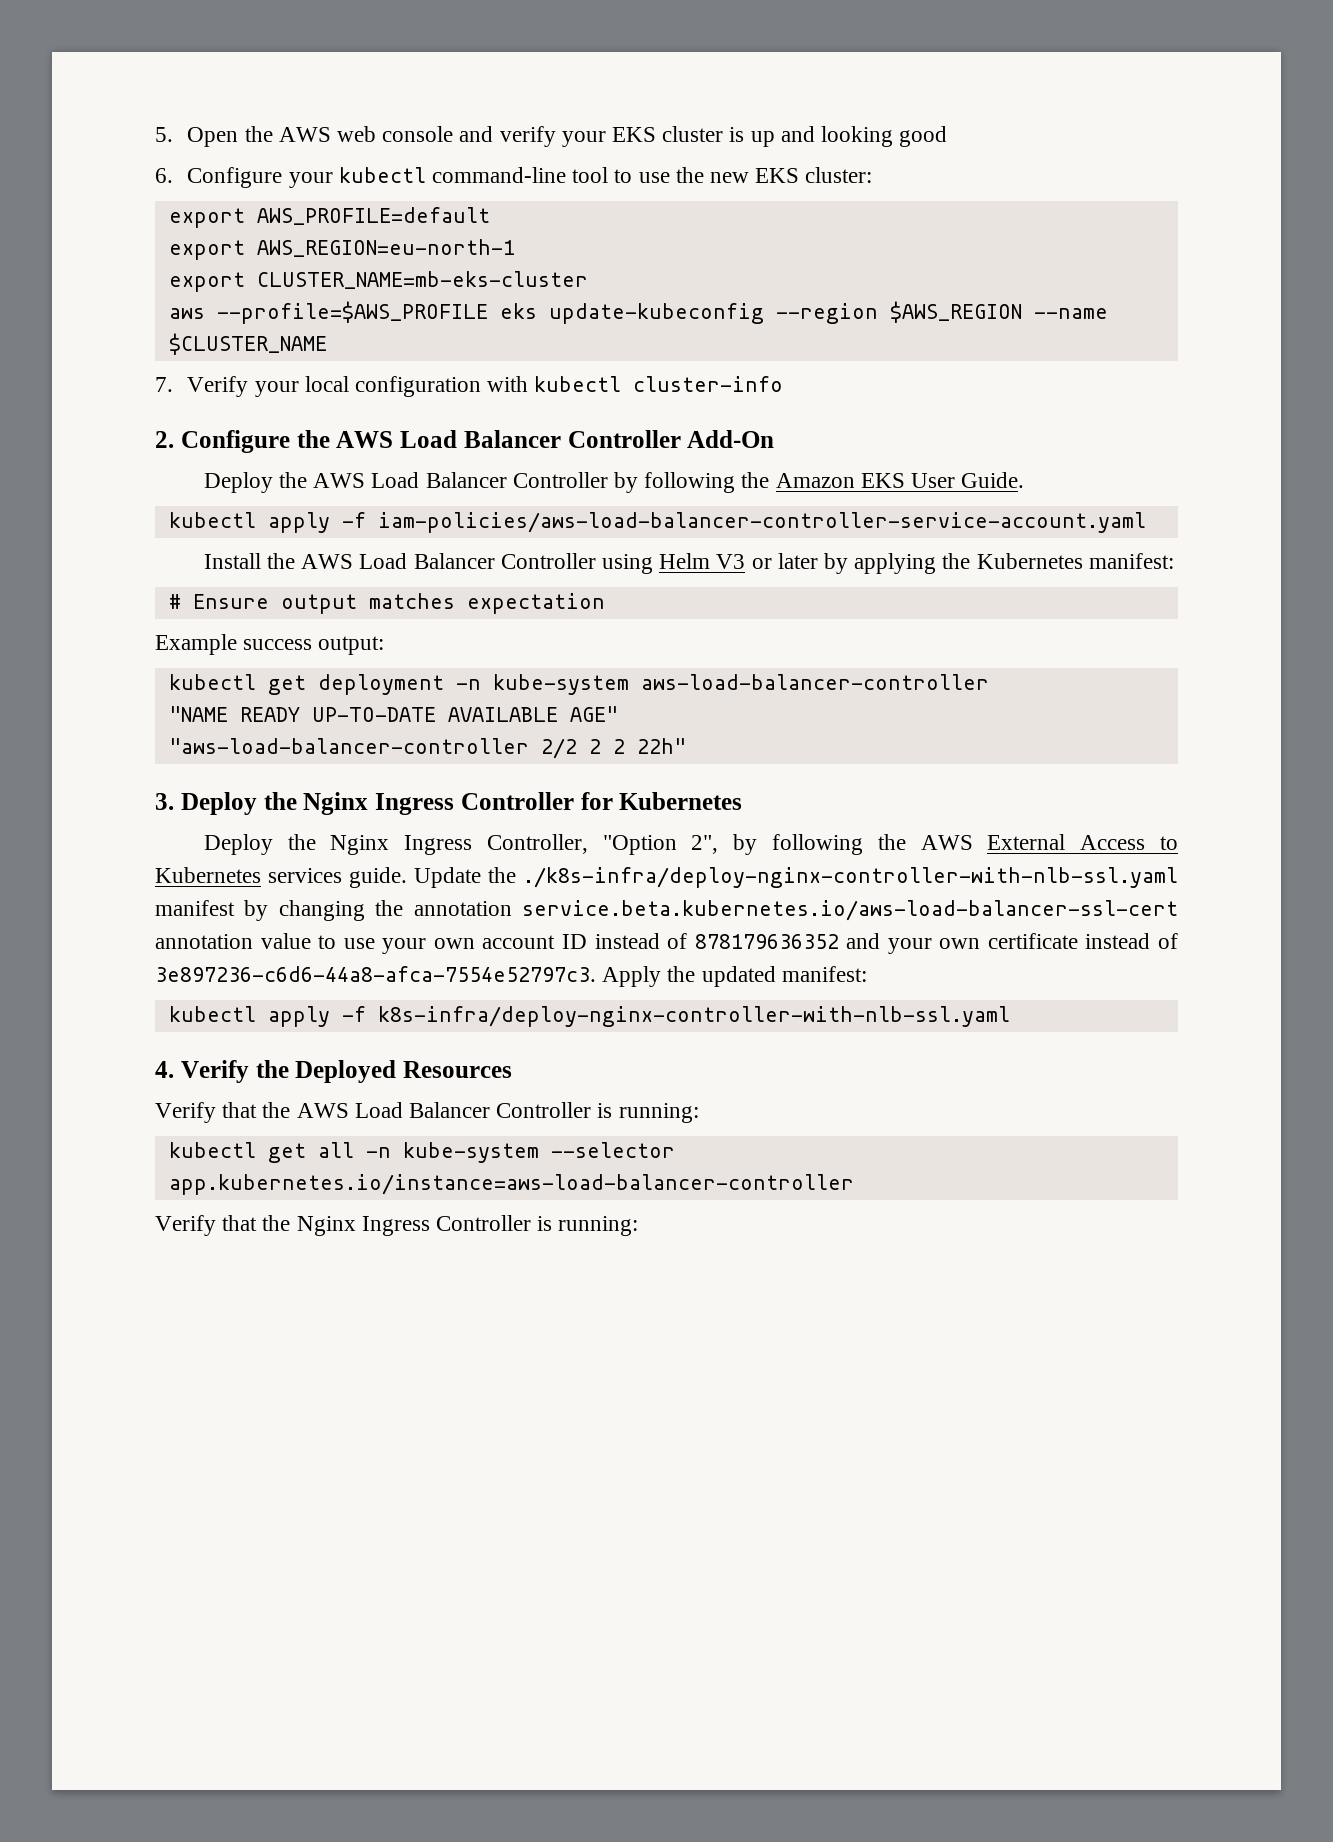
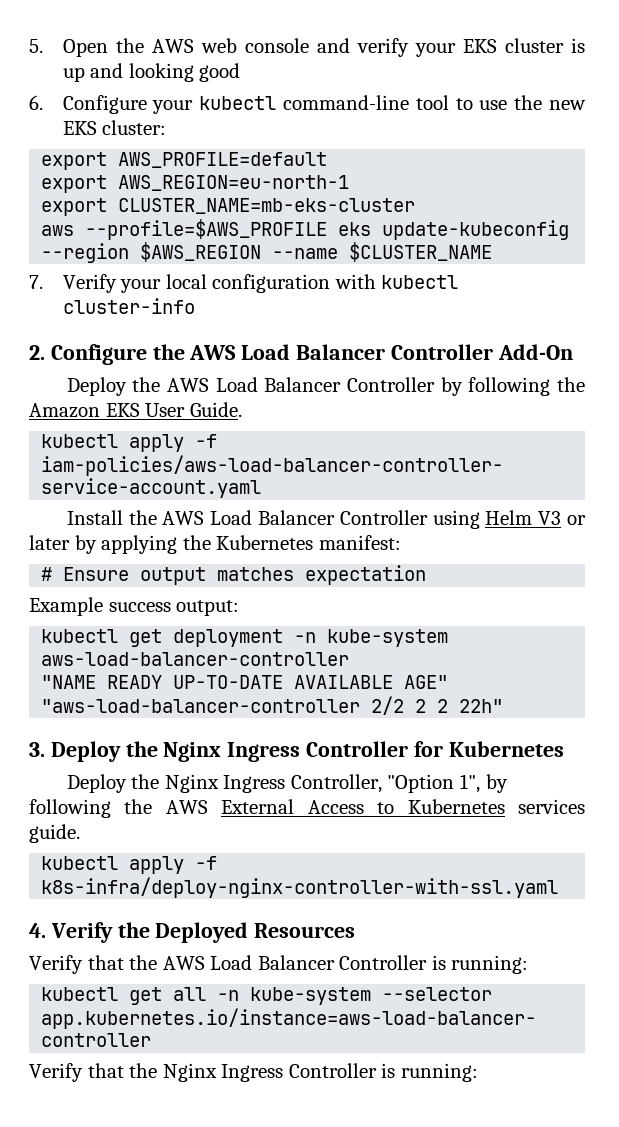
[691,835,719,854] 2", -> [459,774,480,793] 1",
[414,867,1178,888] [155,900,1178,921] [155,933,1178,954] [155,966,867,987] [168,1006,1010,1027] Update the ./k8s-infra/deploy-nginx-controller-with-nlb-ssl.yaml manifest by changing the annotation service.beta.kubernetes.io/aws-load-balancer-ssl-cert annotation value to use your own account ID instead of 878179636352 and your own certificate instead of 3e897236-c6d6-44a8-afca-7554e52797c3. Apply the updated manifest: // kubectl apply -f k8s-infra/deploy-nginx-controller-with-nlb-ssl.yaml -> [41,856,218,874] [41,877,559,898] // kubectl apply -f k8s-infra/deploy-nginx-controller-with-ssl.yaml

